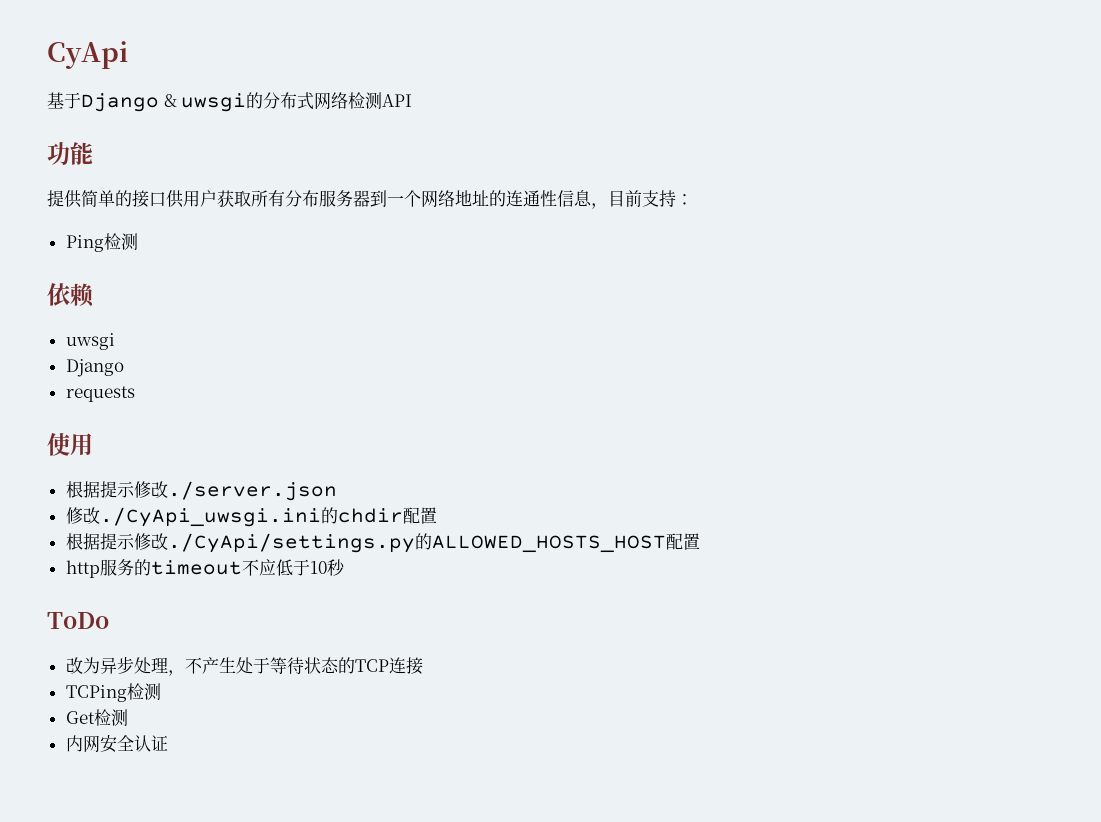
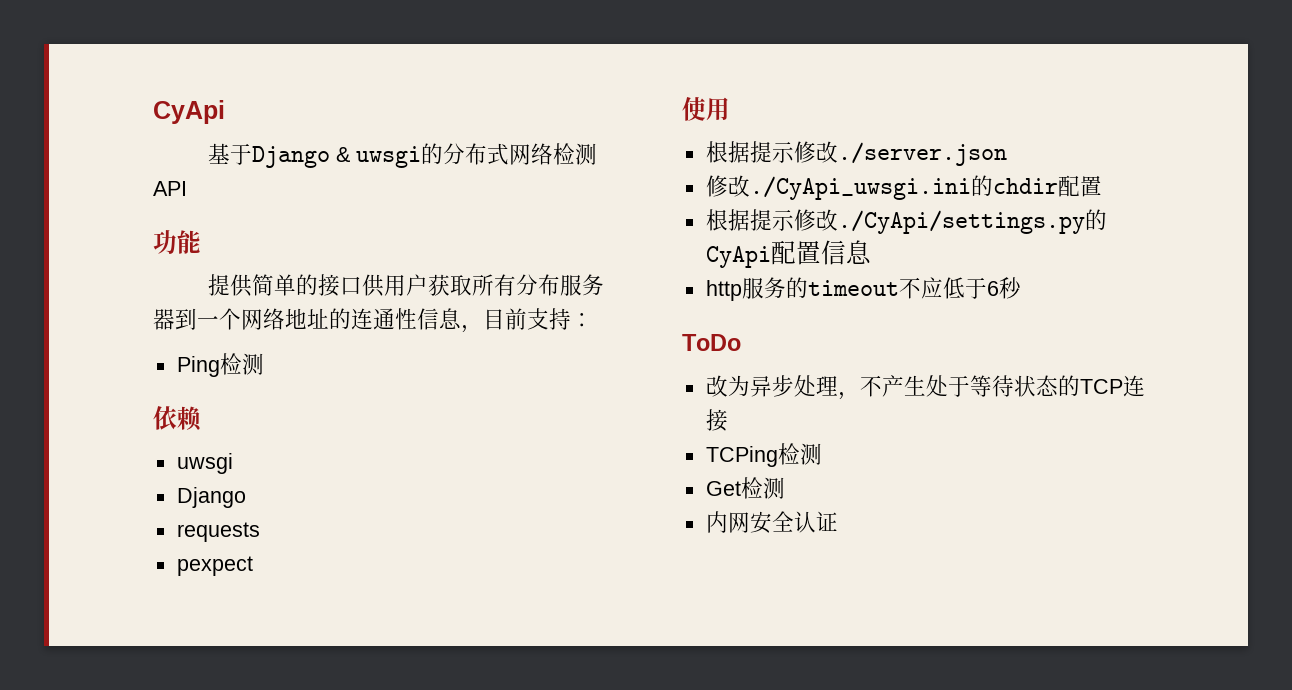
(135, 394) none -> [176,556,253,576] // pexpect
[431,533,700,553] ALLOWED_HOSTS_HOST配置 -> [705,240,871,268] CyApi配置信息
[309,561,327,574] 10 -> [986,281,999,296] 6

